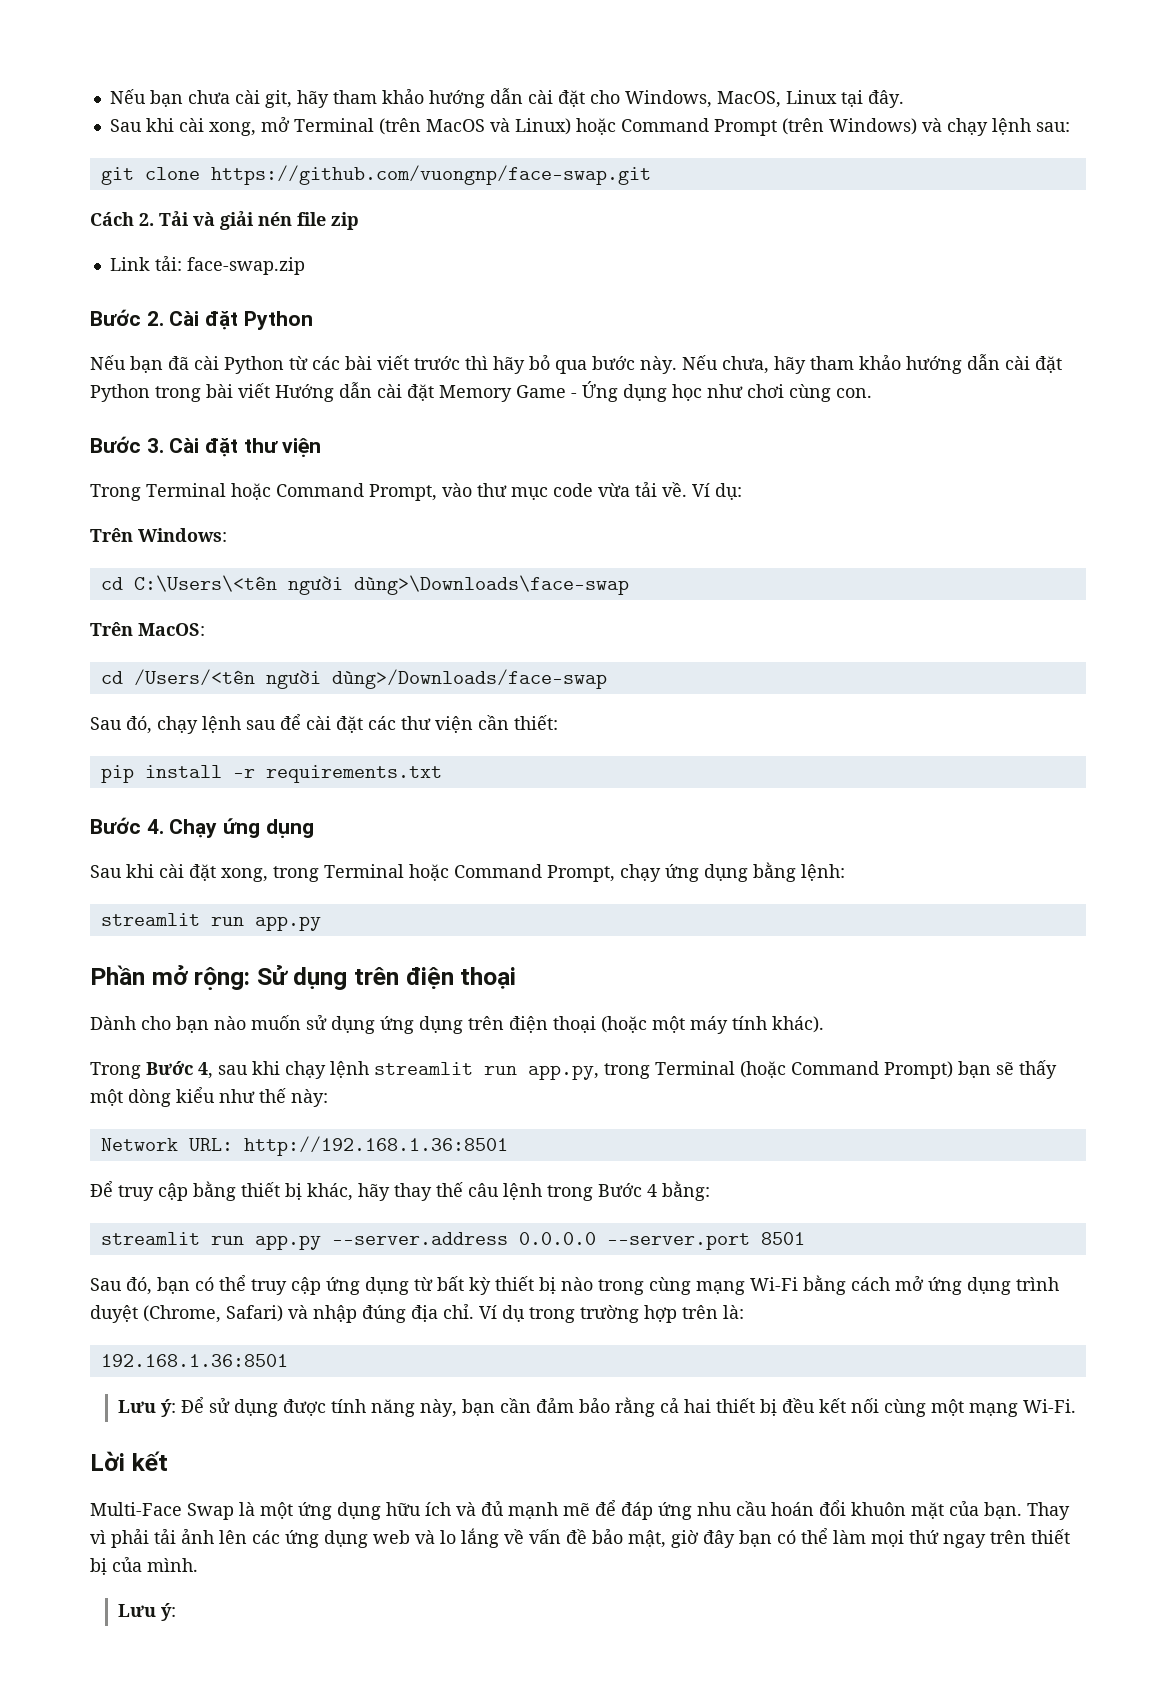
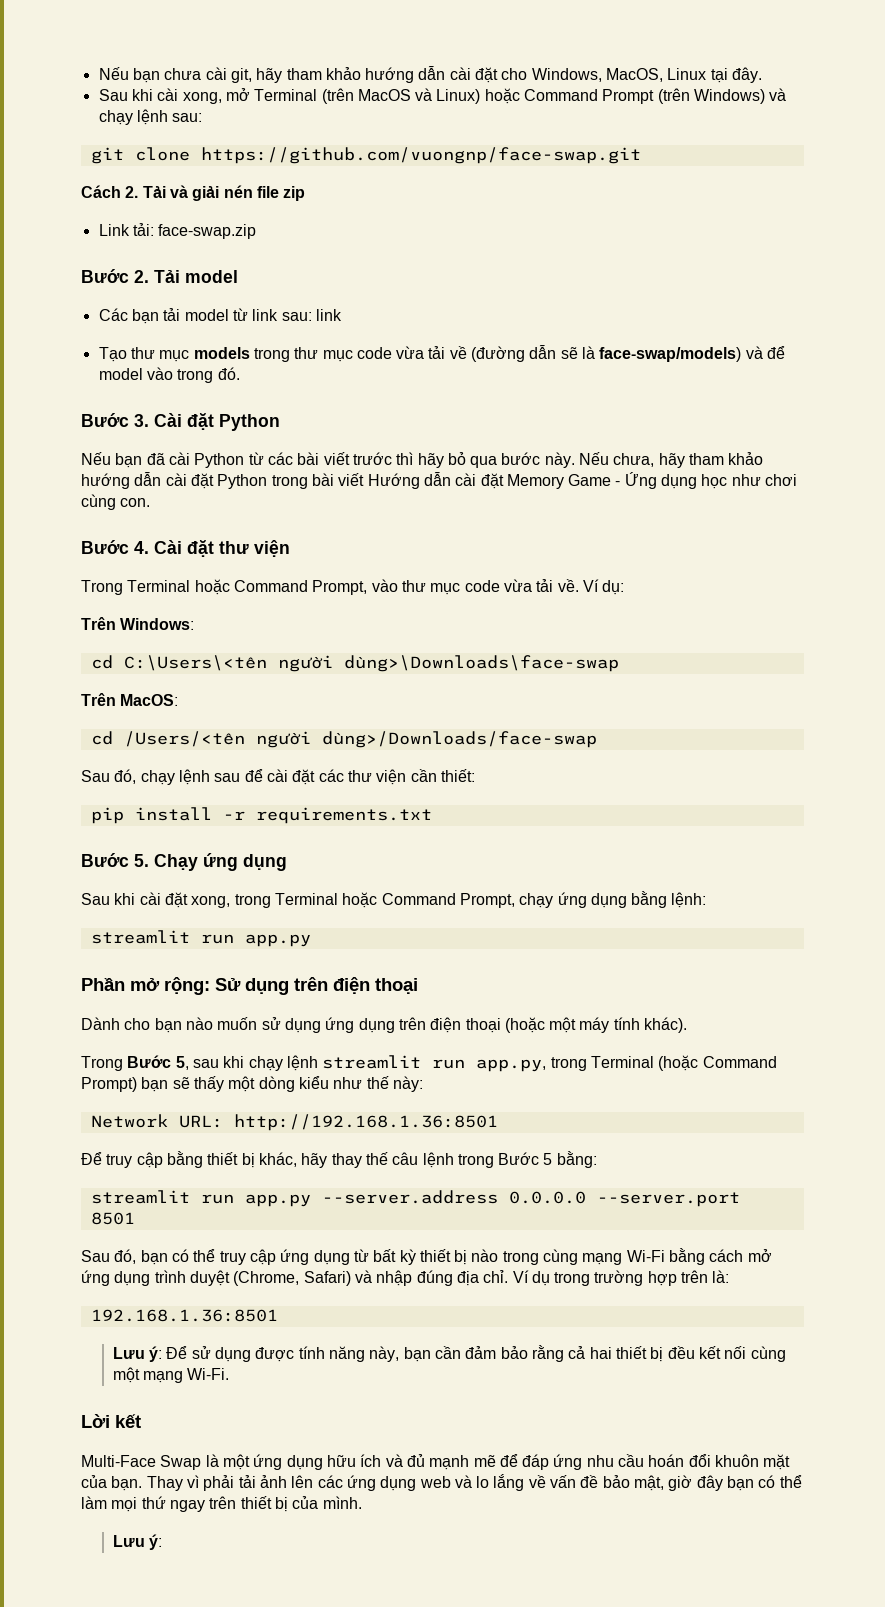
(164, 318) none -> [154,270,238,283] [98,308,342,324] [98,345,786,362] [98,367,240,383] [81,413,149,427] Tải model // Các bạn tải model từ link sau: link // Tạo thư mục models trong thư mục code vừa tải về (đường dẫn sẽ là face-swap/models) và để model vào trong đó. // Bước 3.
[146,438,164,453] 3. -> [134,541,149,554] 4.
[146,819,164,834] 4. -> [134,854,149,867] 5.
[198,1062,213,1079] 4, -> [175,1056,189,1070] 5,
[647,1184,657,1197] 4 -> [543,1153,553,1165] 5

